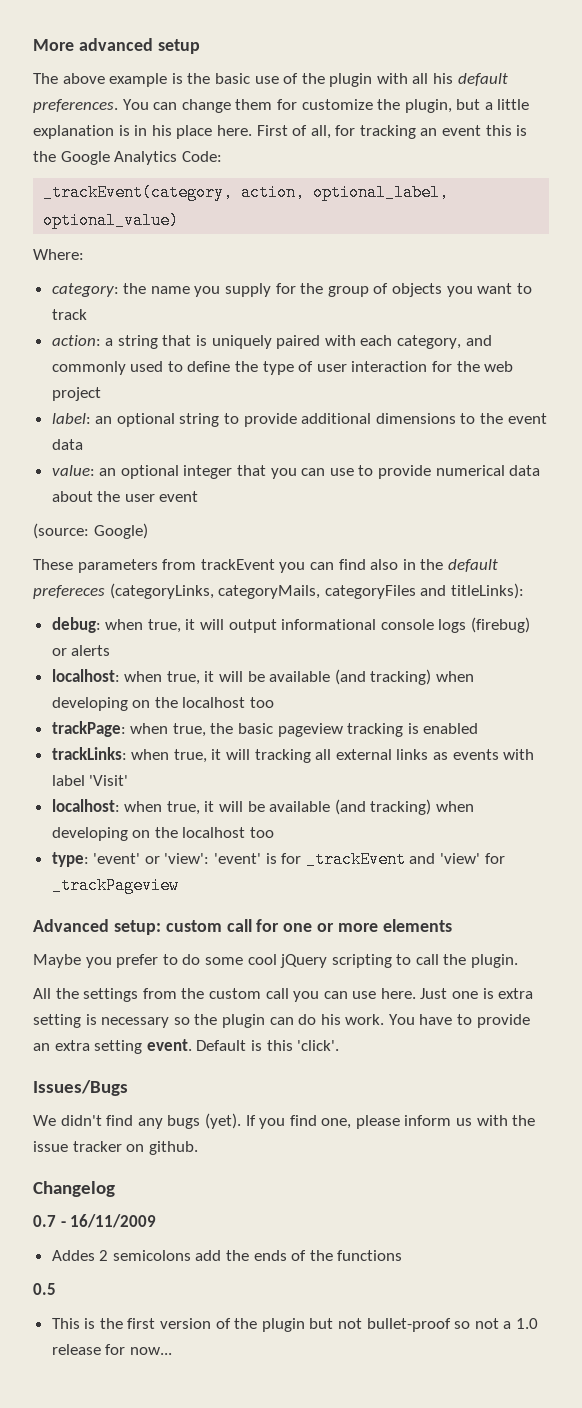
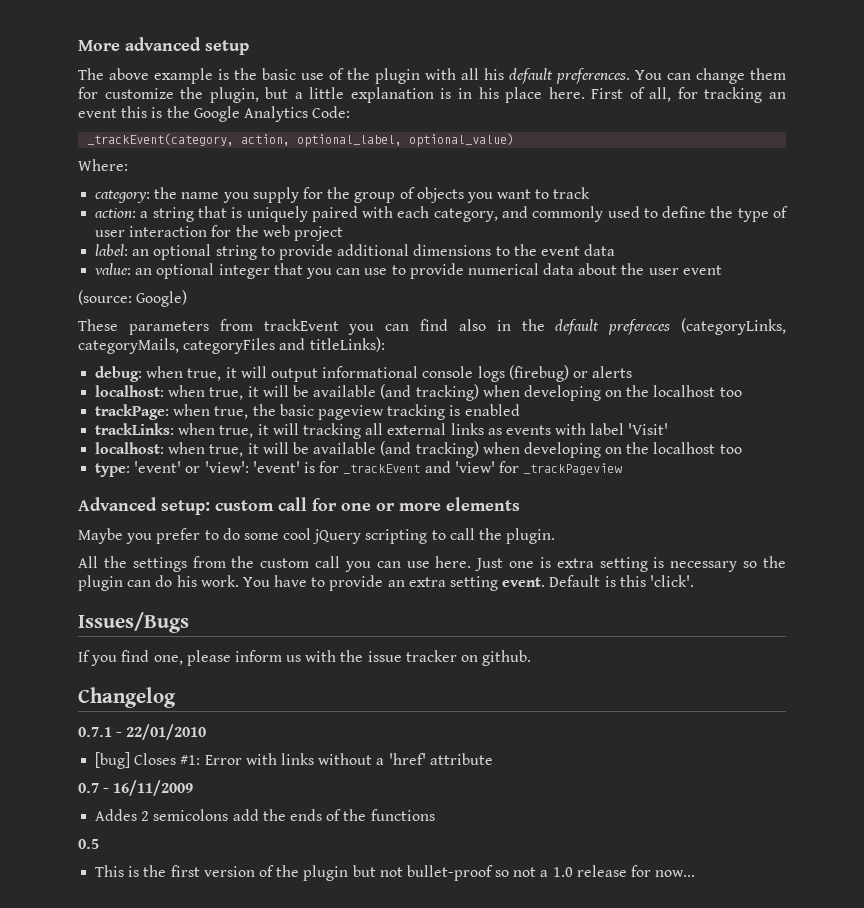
[33,1113,241,1129] We didn't find any bugs (yet). -> (189, 622) none
(115, 1189) none -> [78,724,207,740] [95,752,493,769] // 0.7.1 - 22/01/2010 // [bug] Closes #1: Error with links without a 'href' attribute

